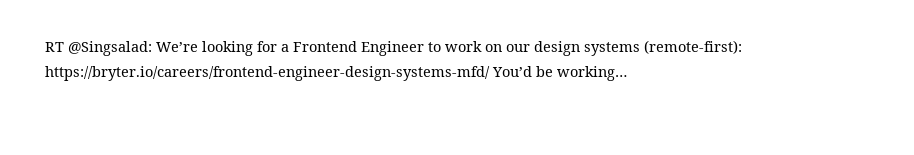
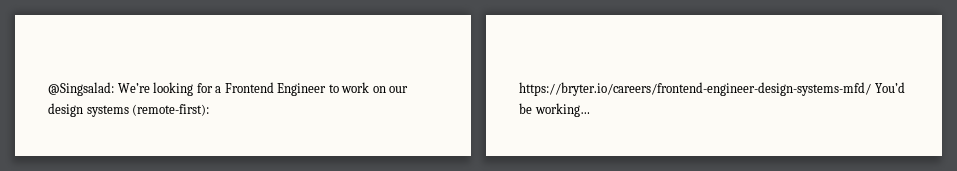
[45,42,64,52] RT -> (48, 89) none

